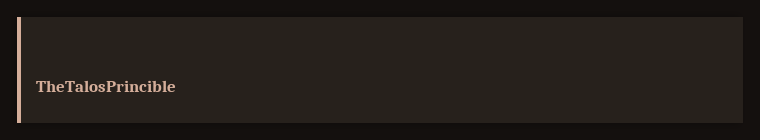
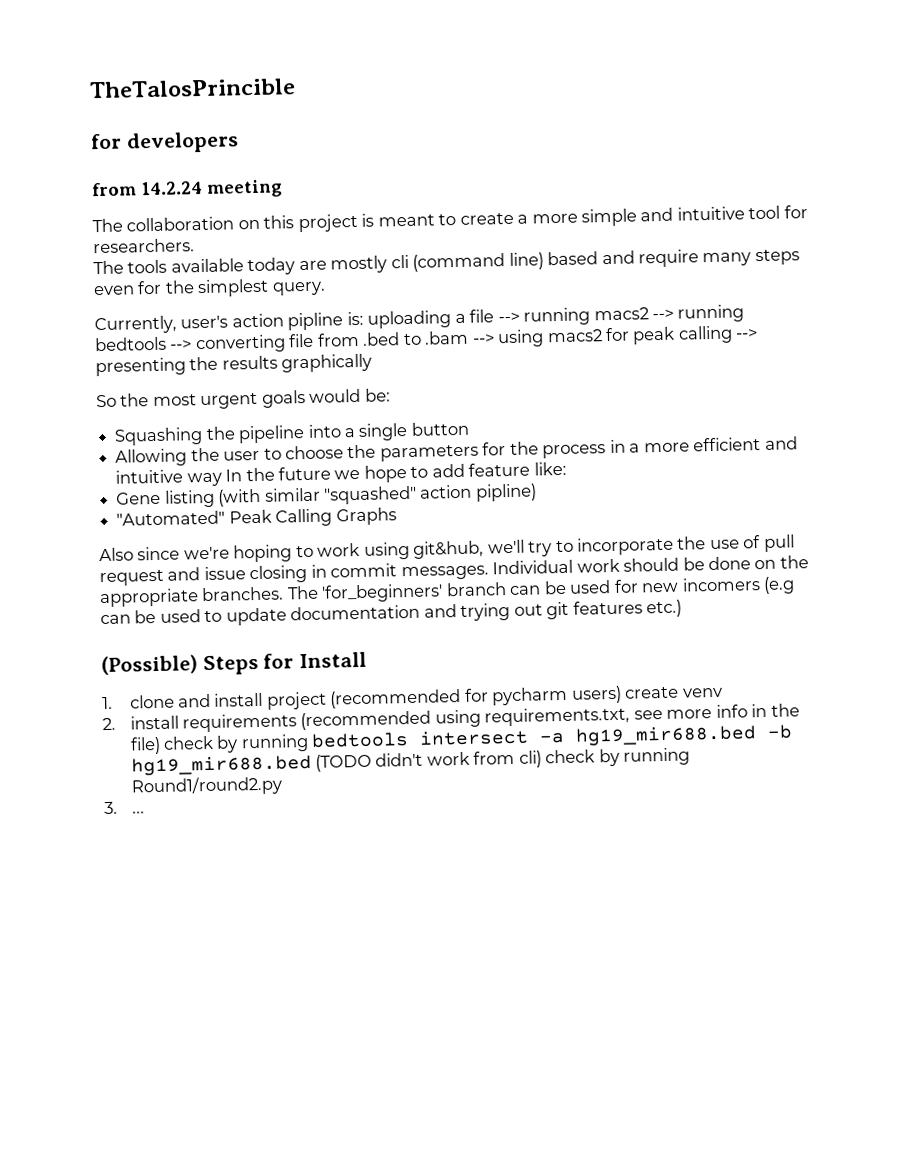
(176, 86) none -> [90,131,239,154] [91,179,283,198] [92,205,808,233] [93,238,195,254] [93,249,800,276] [93,278,326,298] [94,304,745,335] [95,325,759,354] [95,353,373,377] [96,388,391,410] [114,421,469,446] [115,436,798,467] [115,461,567,487] [116,483,537,508] [116,507,397,527] [99,534,795,563] [99,555,809,587] [99,576,796,608] [100,599,683,626] [101,651,368,676] [102,685,723,710] [102,703,800,733] [129,724,794,755] [130,747,691,776] [130,775,283,797] [104,801,145,815] // for developers // from 14.2.24 meeting // The collaboration on this project is meant to create a more simple and intuitive tool for researchers. // The tools available today are mostly cli (command line) based and require many steps even for the simplest query. // Currently, user's action pipline is: uploading a file --> running macs2 --> running bedtools --> converting file from .bed to .bam --> using macs2 for peak calling --> presenting the results graphically // So the most urgent goals would be: // Squashing the pipeline into a single button // Allowing the user to choose the parameters for the process in a more efficient and intuitive way In the future we hope to add feature like: // Gene listing (with similar "squashed" action pipline) // "Automated" Peak Calling Graphs // Also since we're hoping to work using git&hub, we'll try to incorporate the use of pull request and issue closing in commit messages. Individual work should be done on the appropriate branches. The 'for_beginners' branch can be used for new incomers (e.g can be used to update documentation and trying out git features etc.) // (Possible) Steps for Install // 1. clone and install project (recommended for pycharm users) create venv // 2. install requirements (recommended using requirements.txt, see more info in the file) check by running bedtools intersect -a hg19_mir688.bed -b hg19_mir688.bed (TODO didn't work from cli) check by running Round1/round2.py // 3. ...

